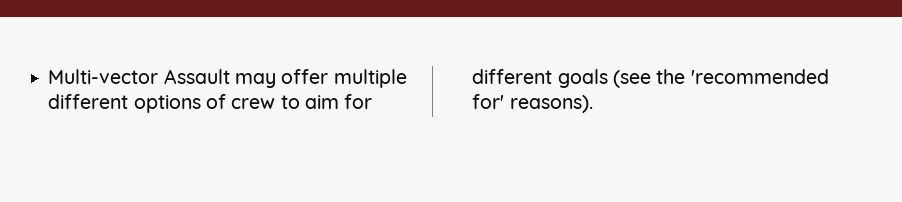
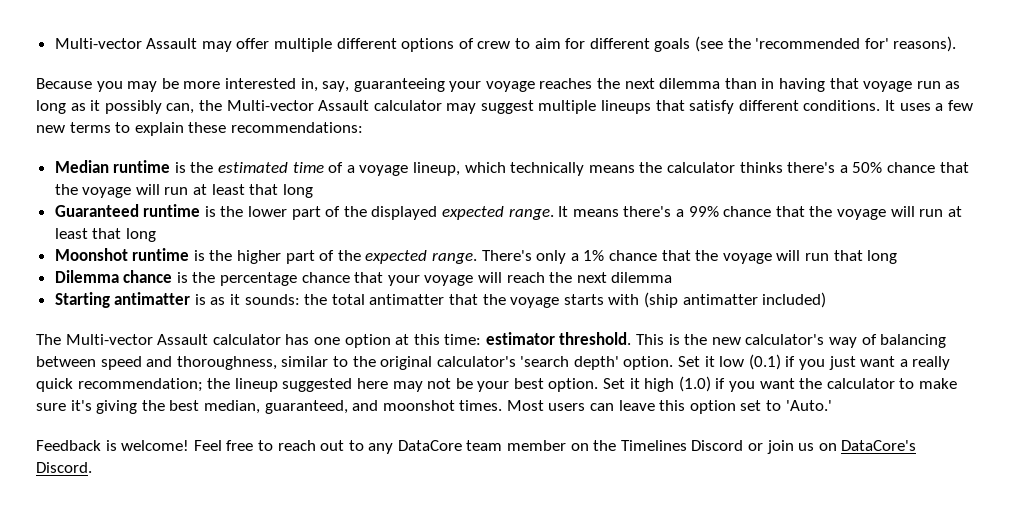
(593, 104) none -> [36,78,961,92] [36,100,973,114] [36,122,363,136] [54,160,969,176] [54,184,313,198] [54,204,962,220] [54,228,156,242] [54,248,898,264] [54,270,673,286] [54,292,827,308] [36,332,947,348] [36,354,951,370] [36,376,957,392] [36,400,832,414] [36,440,917,454] [36,462,92,473] // Because you may be more interested in, say, guaranteeing your voyage reaches the next dilemma than in having that voyage run as long as it possibly can, the Multi-vector Assault calculator may suggest multiple lineups that satisfy different conditions. It uses a few new terms to explain these recommendations: // Median runtime is the estimated time of a voyage lineup, which technically means the calculator thinks there's a 50% chance that the voyage will run at least that long // Guaranteed runtime is the lower part of the displayed expected range. It means there's a 99% chance that the voyage will run at least that long // Moonshot runtime is the higher part of the expected range. There's only a 1% chance that the voyage will run that long // Dilemma chance is the percentage chance that your voyage will reach the next dilemma // Starting antimatter is as it sounds: the total antimatter that the voyage starts with (ship antimatter included) // The Multi-vector Assault calculator has one option at this time: estimator threshold. This is the new calculator's way of balancing between speed and thoroughness, similar to the original calculator's 'search depth' option. Set it low (0.1) if you just want a really quick recommendation; the lineup suggested here may not be your best option. Set it high (1.0) if you want the calculator to make sure it's giving the best median, guaranteed, and moonshot times. Most users can leave this option set to 'Auto.' // Feedback is welcome! Feel free to reach out to any DataCore team member on the Timelines Discord or join us on DataCore's Discord.

